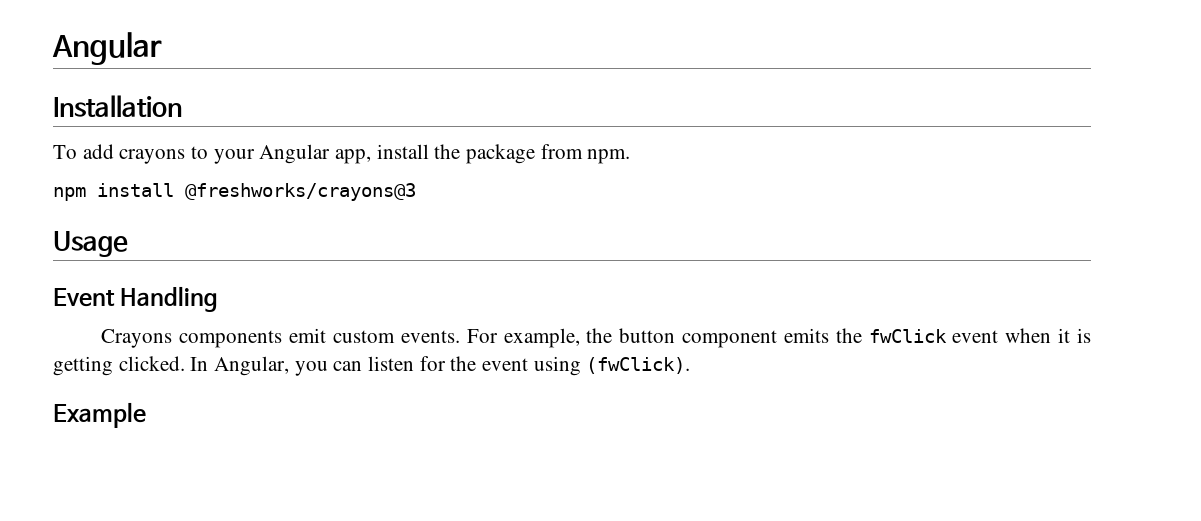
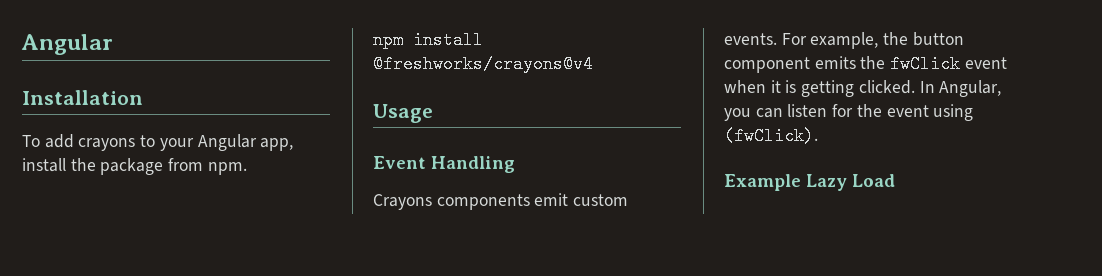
[185,183,416,201] @freshworks/crayons@3 -> [373,55,593,73] @freshworks/crayons@v4
(146, 415) none -> [806,174,895,191] Lazy Load

